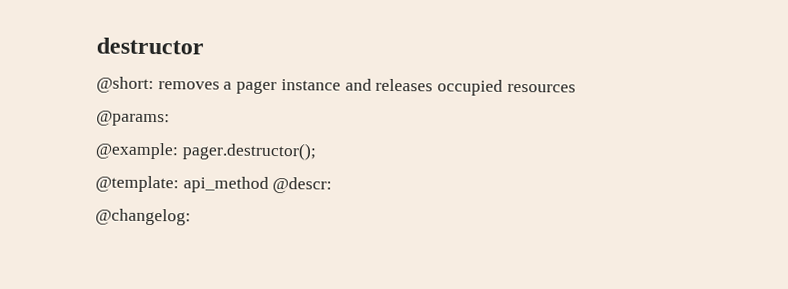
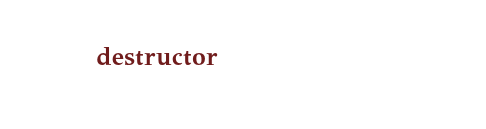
[96,76,576,96] [96,110,170,127] [95,142,317,161] [95,175,333,194] [95,208,191,226] // @short: removes a pager instance and releases occupied resources // @params: // @example: pager.destructor(); // @template: api_method @descr: // @changelog: -> (218, 56) none

